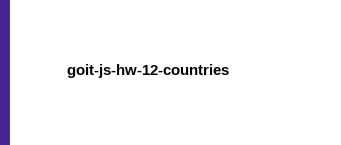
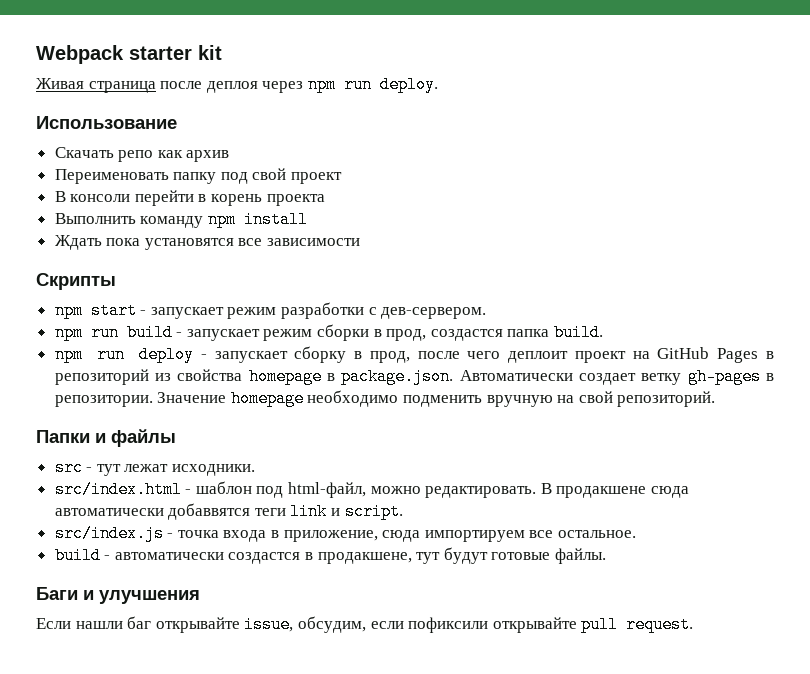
[67,64,229,78] goit-js-hw-12-countries -> [36,45,222,64] [36,76,438,93] [36,116,177,129] [54,147,230,162] [54,168,343,184] [54,190,325,206] [54,211,308,228] [54,235,361,250] [36,273,116,290] [54,302,487,319] [54,324,604,341] [54,346,774,363] [54,368,774,385] [54,390,716,407] [36,429,176,447] [54,459,256,476] [54,481,690,498] [54,503,403,520] [54,525,637,542] [54,547,607,564] [36,587,200,604] [36,616,694,633] Webpack starter kit // Живая страница после деплоя через npm run deploy. // Использование // Скачать репо как архив // Переименовать папку под свой проект // В консоли перейти в корень проекта // Выполнить команду npm install // Ждать пока установятся все зависимости // Скрипты // npm start - запускает режим разработки с дев-сервером. // npm run build - запускает режим сборки в прод, создастся папка build. // npm run deploy - запускает сборку в прод, после чего деплоит проект на GitHub Pages в репозиторий из свойства homepage в package.json. Автоматически создает ветку gh-pages в репозитории. Значение homepage необходимо подменить вручную на свой репозиторий. // Папки и файлы // src - тут лежат исходники. // src/index.html - шаблон под html-файл, можно редактировать. В продакшене сюда автоматически добаввятся теги link и script. // src/index.js - точка входа в приложение, сюда импортируем все остальное. // build - автоматически создастся в продакшене, тут будут готовые файлы. // Баги и улучшения // Если нашли баг открывайте issue, обсудим, если пофиксили открывайте pull request.

